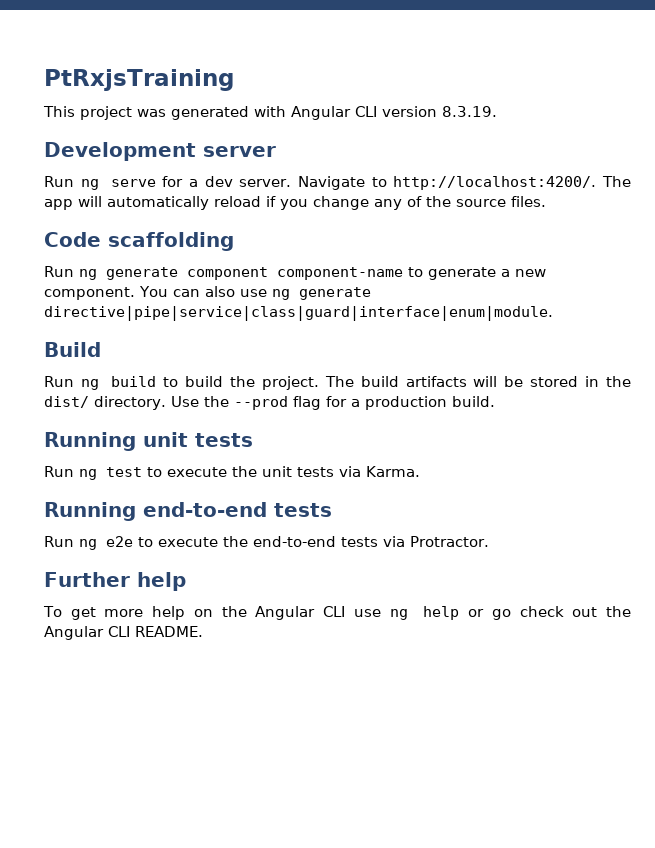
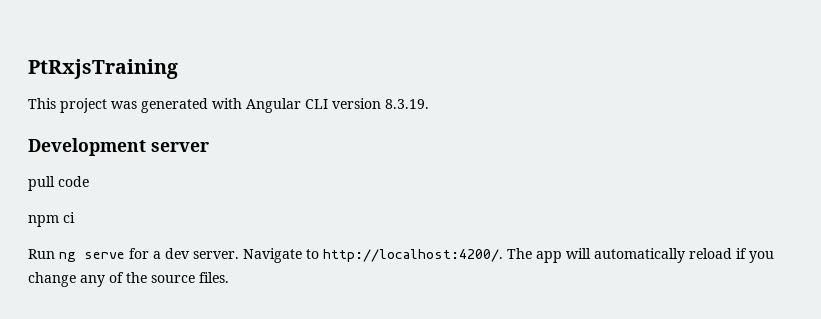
(276, 151) none -> [28,176,89,191] [28,212,75,227] // pull code // npm ci
[44,232,234,251] [44,266,546,280] [44,286,371,300] [44,306,553,321] [44,342,101,357] [44,376,631,390] [44,396,495,410] [44,432,253,451] [44,466,420,480] [44,502,332,521] [44,536,489,550] [44,572,186,591] [43,606,631,620] [44,626,203,640] // Code scaffolding // Run ng generate component component-name to generate a new component. You can also use ng generate directive|pipe|service|class|guard|interface|enum|module. // Build // Run ng build to build the project. The build artifacts will be stored in the dist/ directory. Use the --prod flag for a production build. // Running unit tests // Run ng test to execute the unit tests via Karma. // Running end-to-end tests // Run ng e2e to execute the end-to-end tests via Protractor. // Further help // To get more help on the Angular CLI use ng help or go check out the Angular CLI README. -> (229, 277) none

